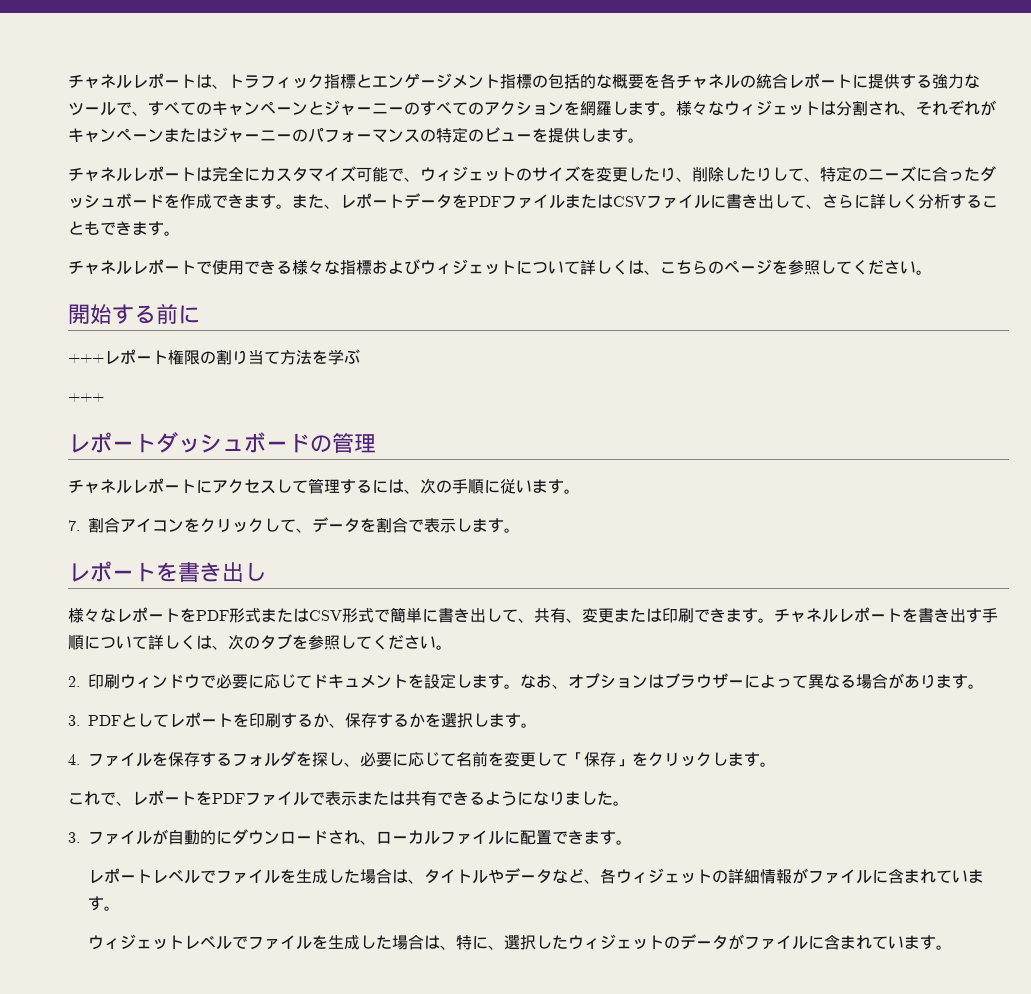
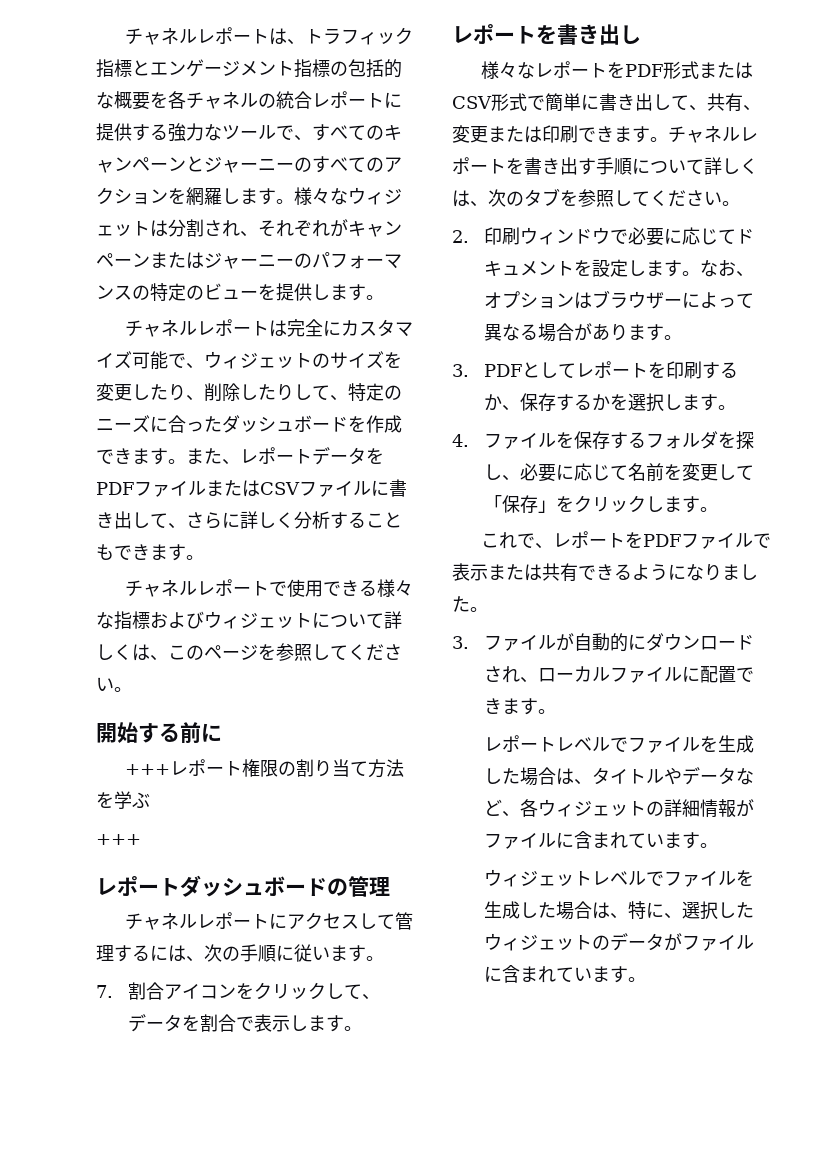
[676,260,708,274] ちら -> (186, 652) none

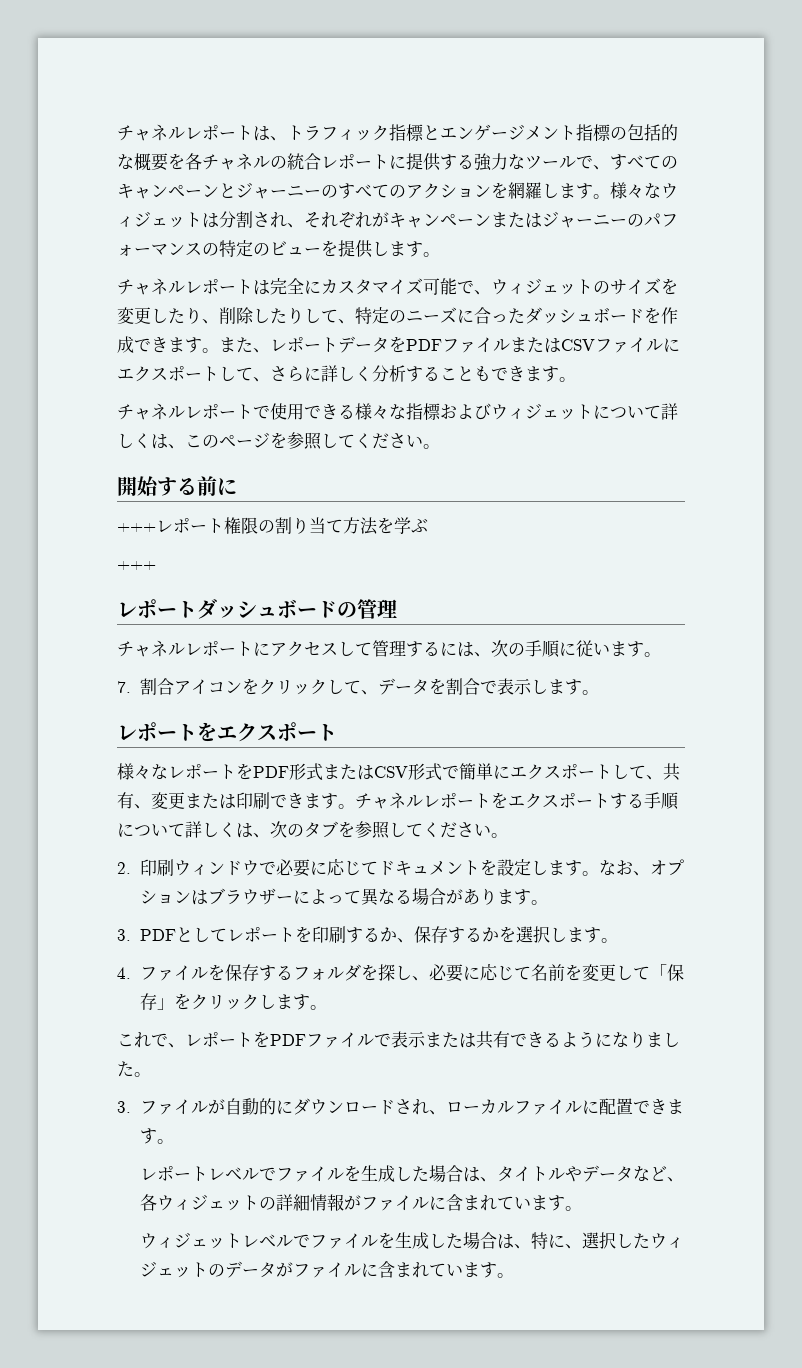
[389,479,407,497] [96,511,132,529] 書き出 -> [117,366,219,382] エクスポート
[557,24,641,45] 書き出し -> [217,722,337,742] エクスポート
[599,93,653,111] 書き出 -> [510,764,612,780] エクスポート
[524,157,596,175] 書き出す -> [508,793,644,809] エクスポートする

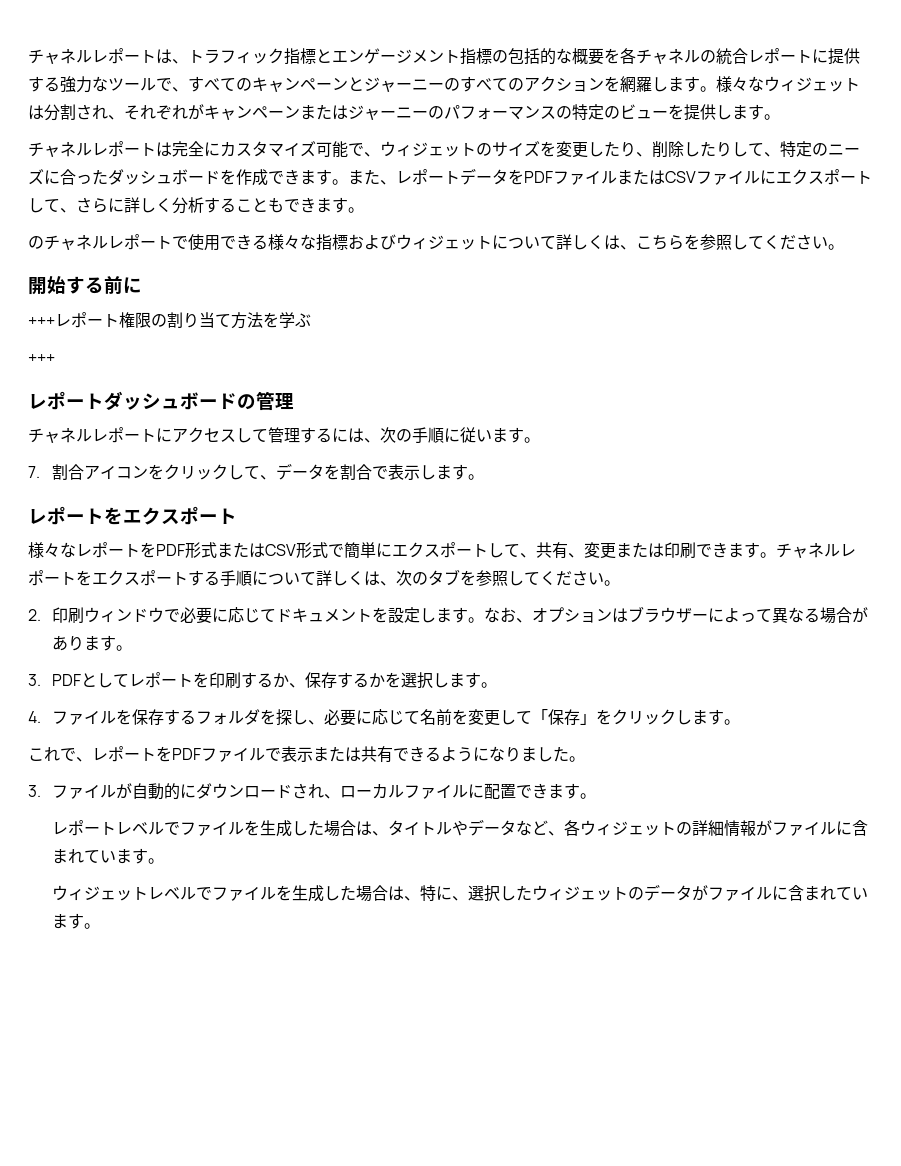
(576, 379) none -> [28,236,44,249] の
[202,432,270,448] のページ -> [652,235,684,250] ちら

